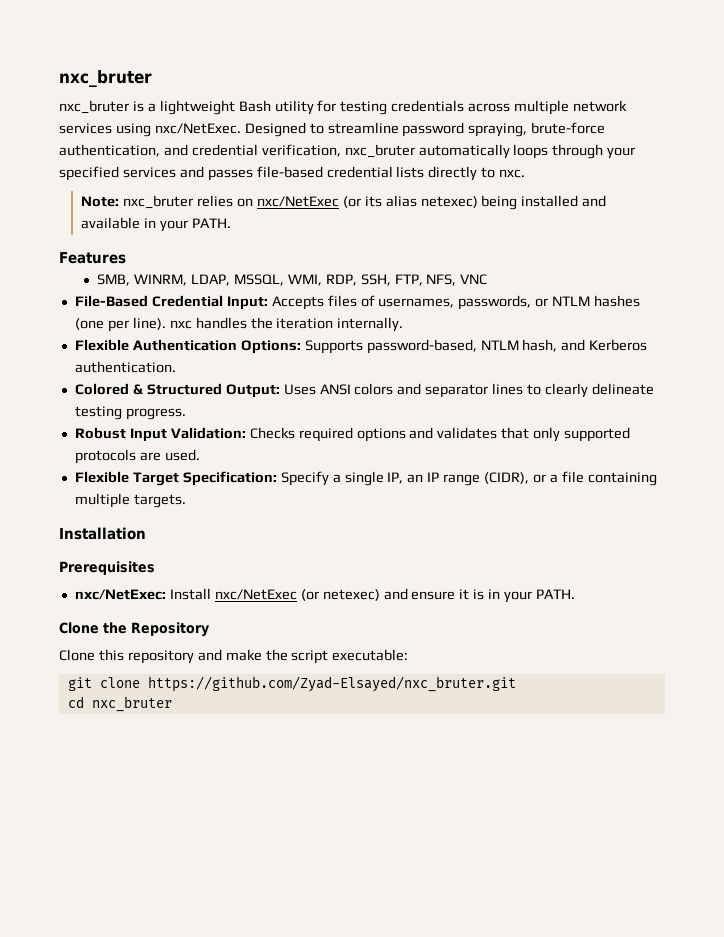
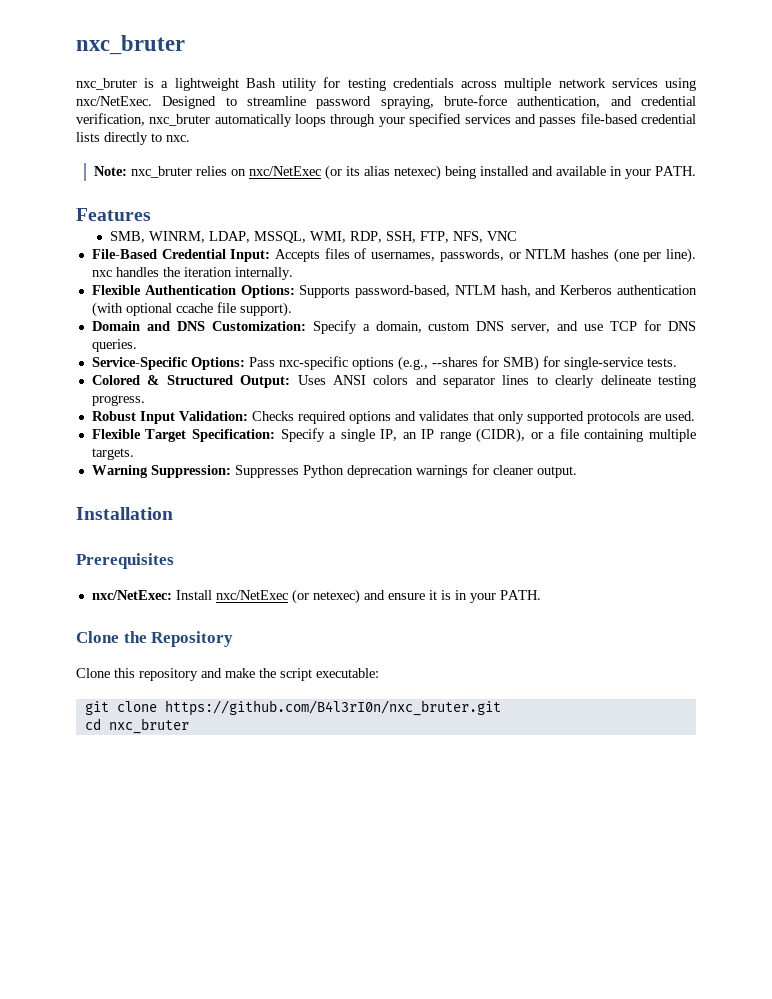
[74,361,176,373] authentication. -> [616,285,697,295] [91,302,292,317] [91,320,696,334] [91,339,137,352] [91,356,677,371] authentication (with optional ccache file support). // Domain and DNS Customization: Specify a domain, custom DNS server, and use TCP for DNS queries. // Service-Specific Options: Pass nxc-specific options (e.g., --shares for SMB) for single-service tests.
(186, 501) none -> [91,464,577,478] // Warning Suppression: Suppresses Python deprecation warnings for cleaner output.
[147,676,516,692] https://github.com/Zyad-Elsayed/nxc_bruter.git -> [164,700,501,716] https://github.com/B4l3rI0n/nxc_bruter.git

